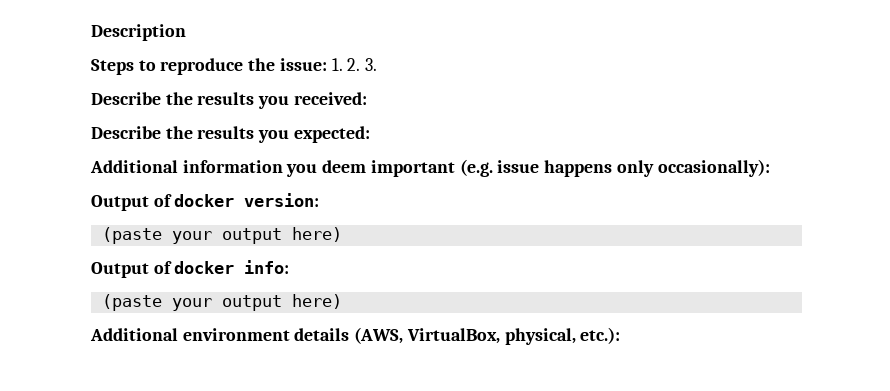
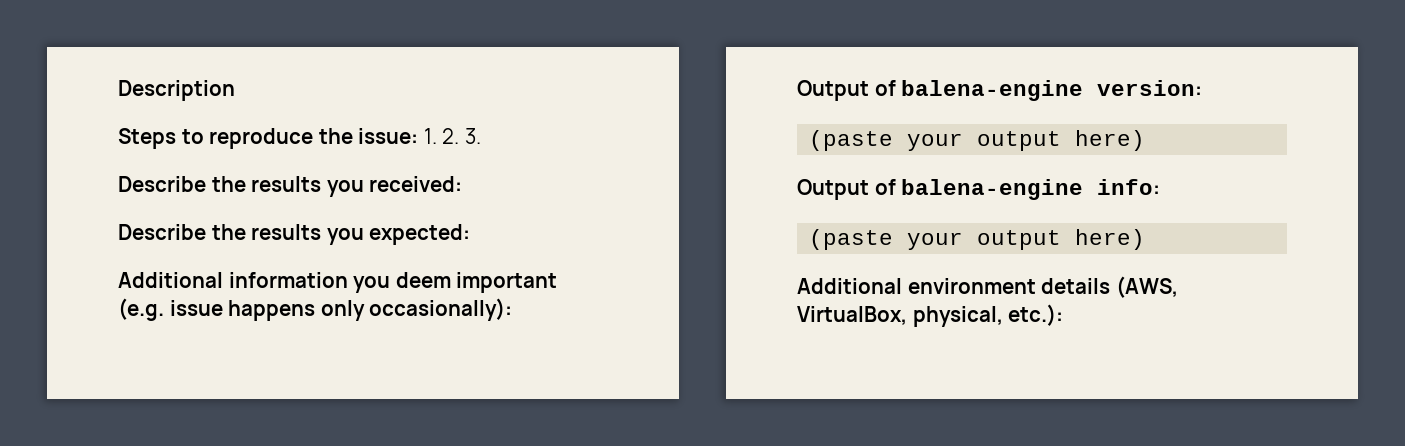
[174,194,235,207] docker -> [901,80,1084,101] balena-engine
[174,261,235,274] docker -> [901,179,1084,200] balena-engine

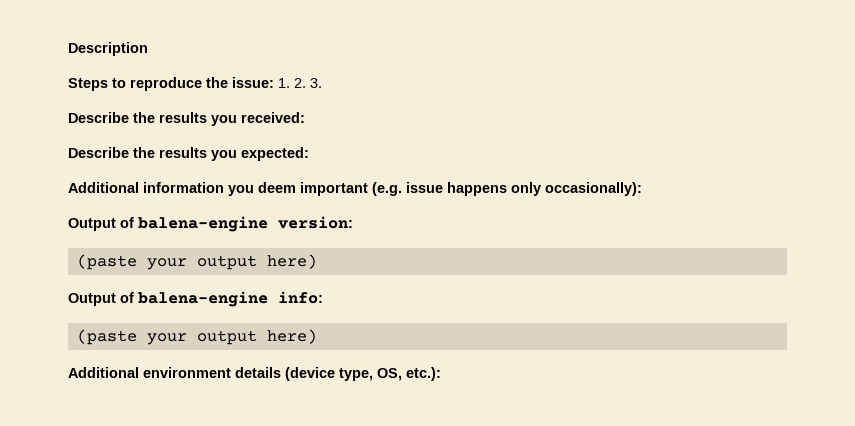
[1115,276,1178,298] [797,306,1003,327] (AWS, VirtualBox, physical, -> [285,367,402,381] (device type, OS,

